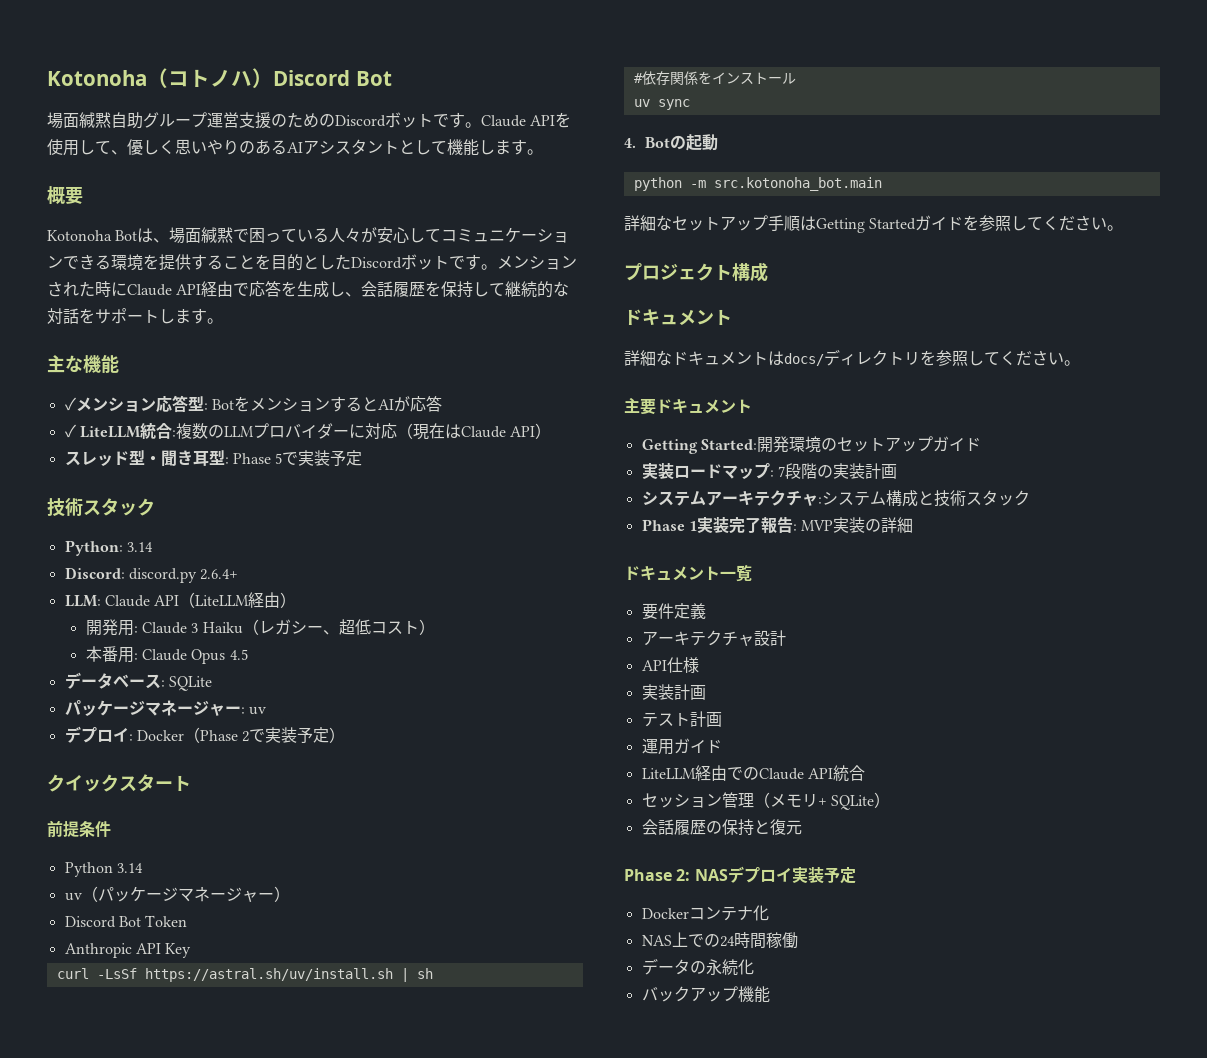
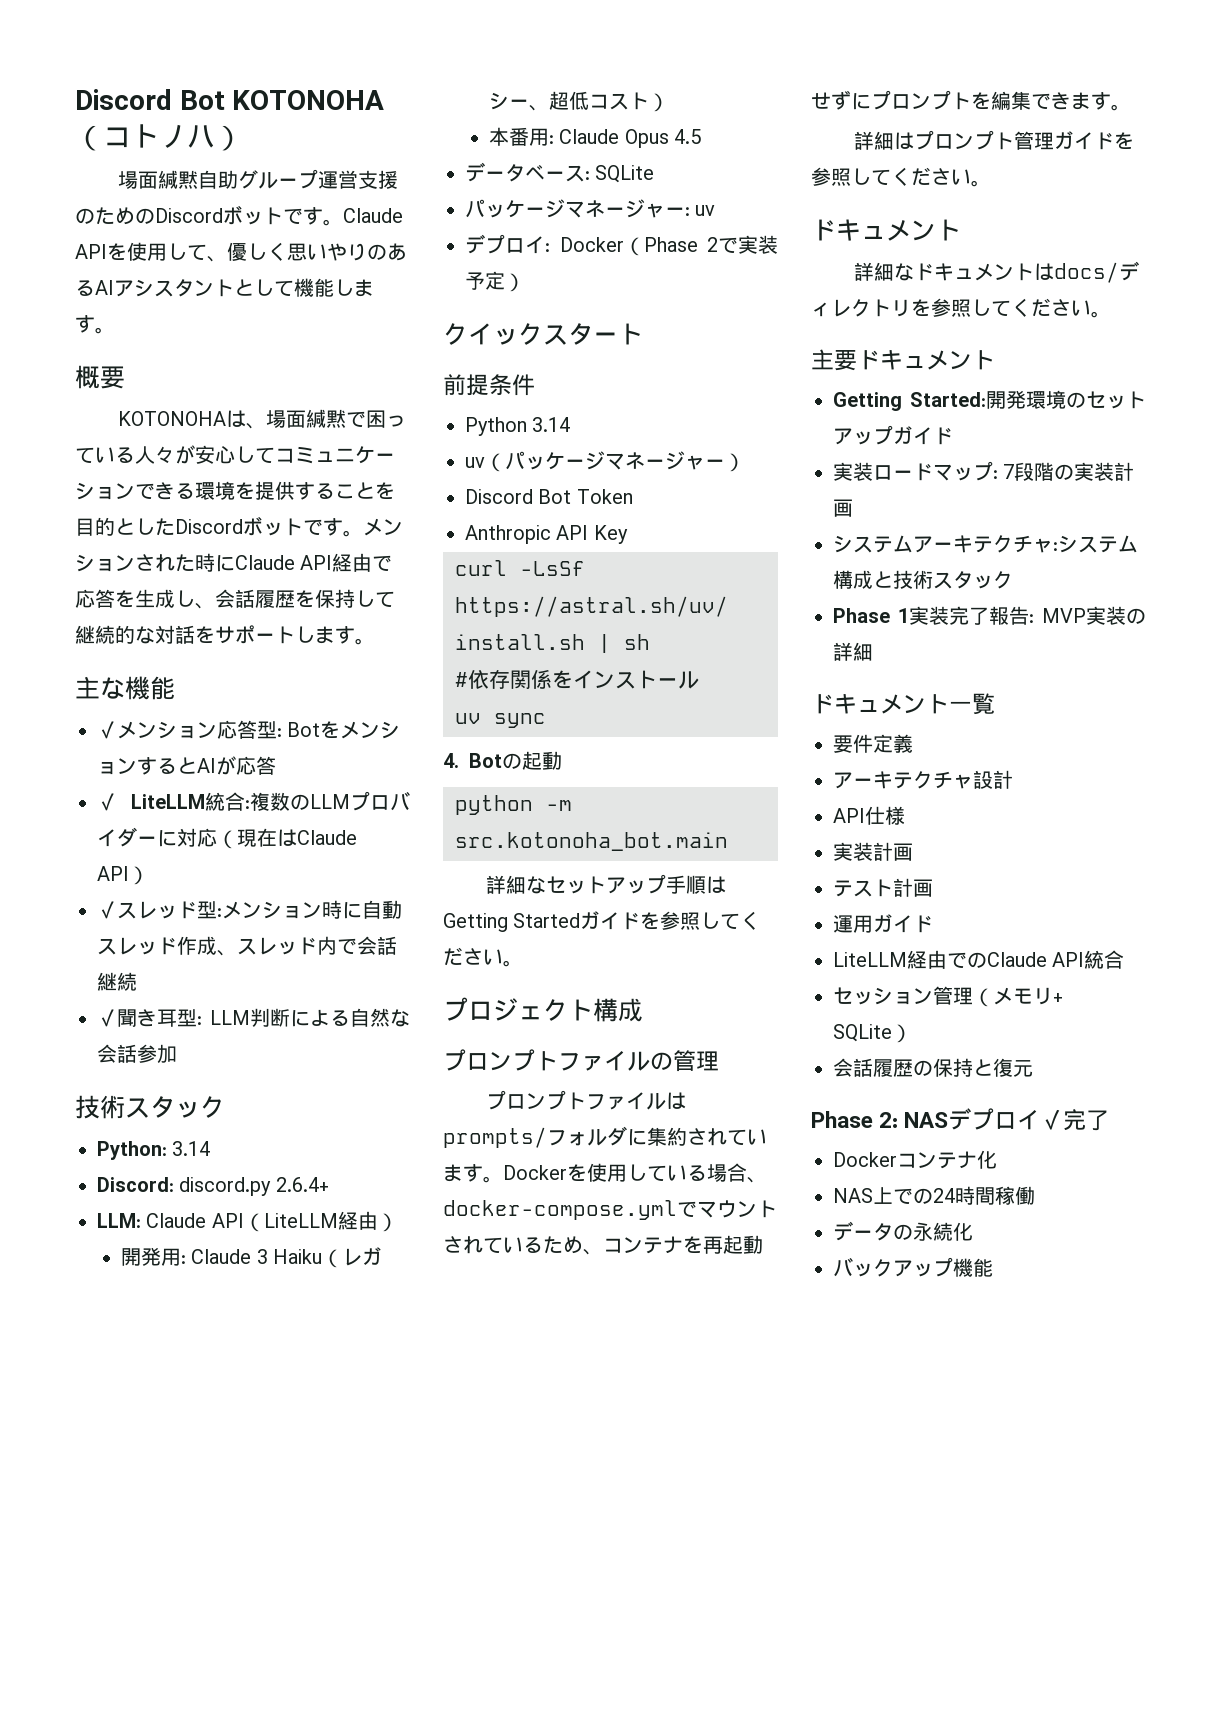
[47,70,147,86] Kotonoha -> [75,89,385,110] Discord Bot KOTONOHA
[273,70,392,86] Discord Bot -> (243, 138) none
[47,230,138,241] Kotonoha Bot -> [118,411,227,426] KOTONOHA
(552, 431) none -> [97,901,117,919] ✓
[144,450,363,466] ・聞き耳型: Phase 5で実装予定 -> [217,900,402,919] [97,936,397,956] [97,972,137,991] [97,1008,410,1027] [97,1044,177,1064] :メンション時に自動スレッド作成、スレッド内で会話継続 // ✓聞き耳型: LLM判断による自然な会話参加
(768, 272) none -> [443,1049,719,1072] [486,1090,687,1110] [443,1126,767,1148] [443,1163,767,1183] [443,1200,777,1220] [443,1235,763,1255] [811,90,1131,111] [854,130,1135,150] [811,167,991,187] // プロンプトファイルの管理 // プロンプトファイルはprompts/フォルダに集約されています。Dockerを使用している場合、docker-compose.ymlでマウントされているため、コンテナを再起動せずにプロンプトを編集できます。 // 詳細はプロンプト管理ガイドを参照してください。
[791,867,856,884] 実装予定 -> [1040,1109,1110,1131] ✓完了

